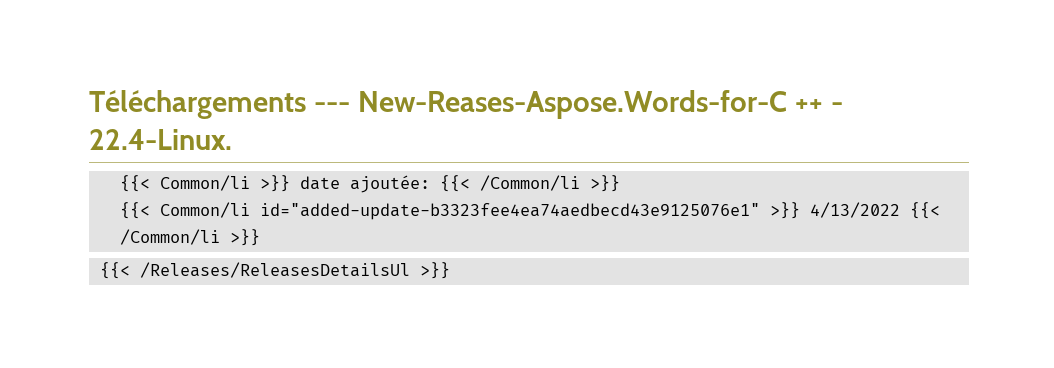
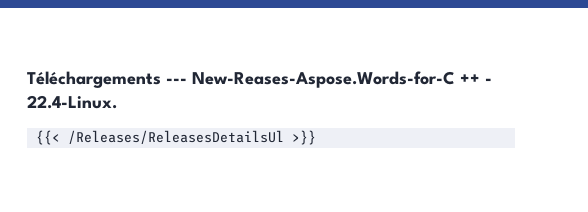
[119,175,620,193] [119,202,940,220] [119,229,260,246] // {{< Common/li >}} date ajoutée: {{< /Common/li >}} // {{< Common/li id="added-update-b3323fee4ea74aedbecd43e9125076e1" >}} 4/13/2022 {{< /Common/li >}} -> (117, 102) none

